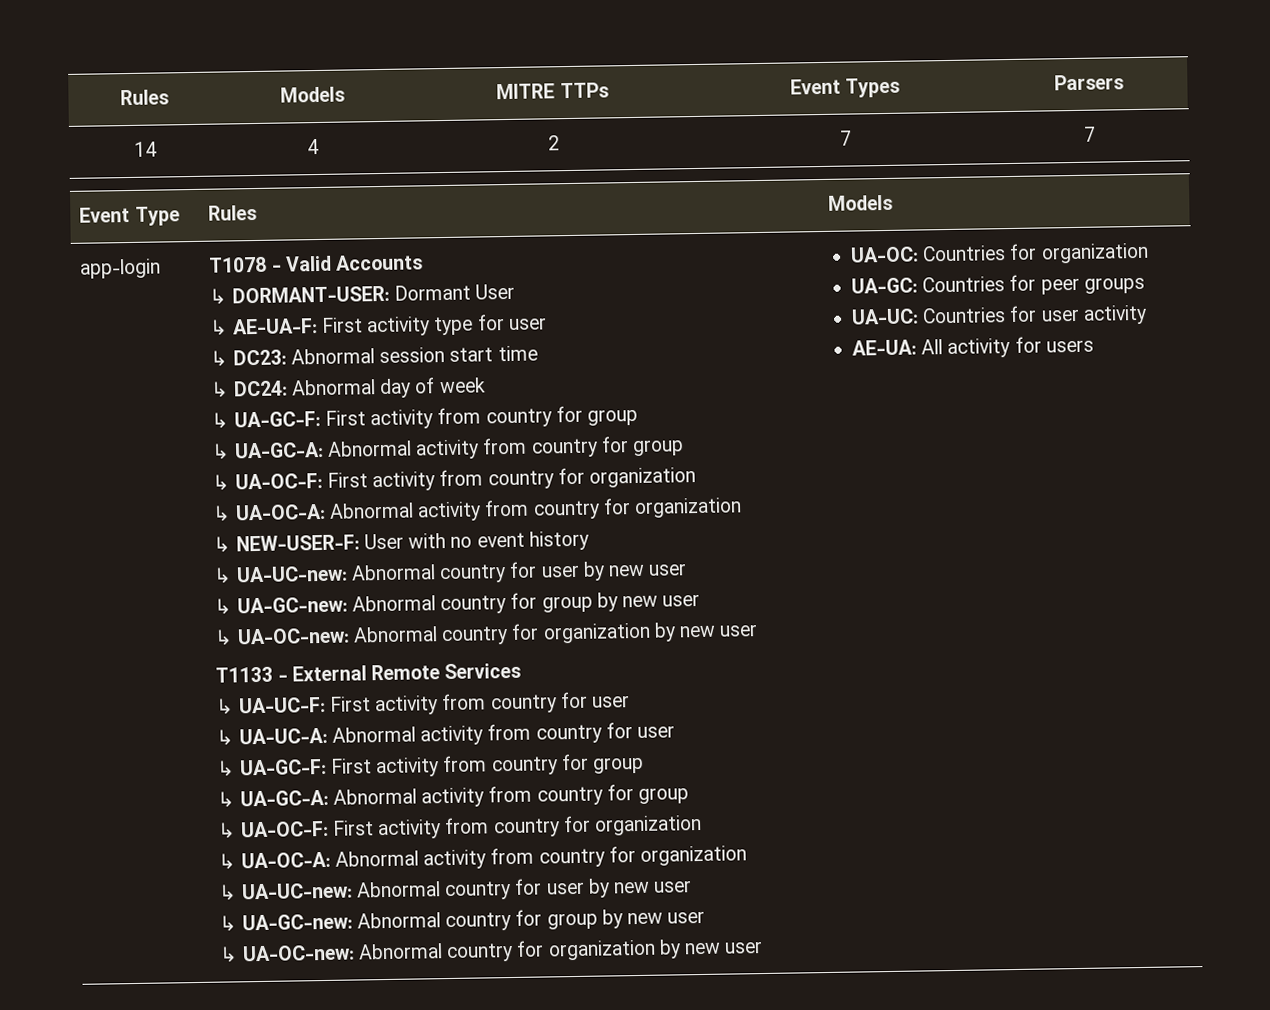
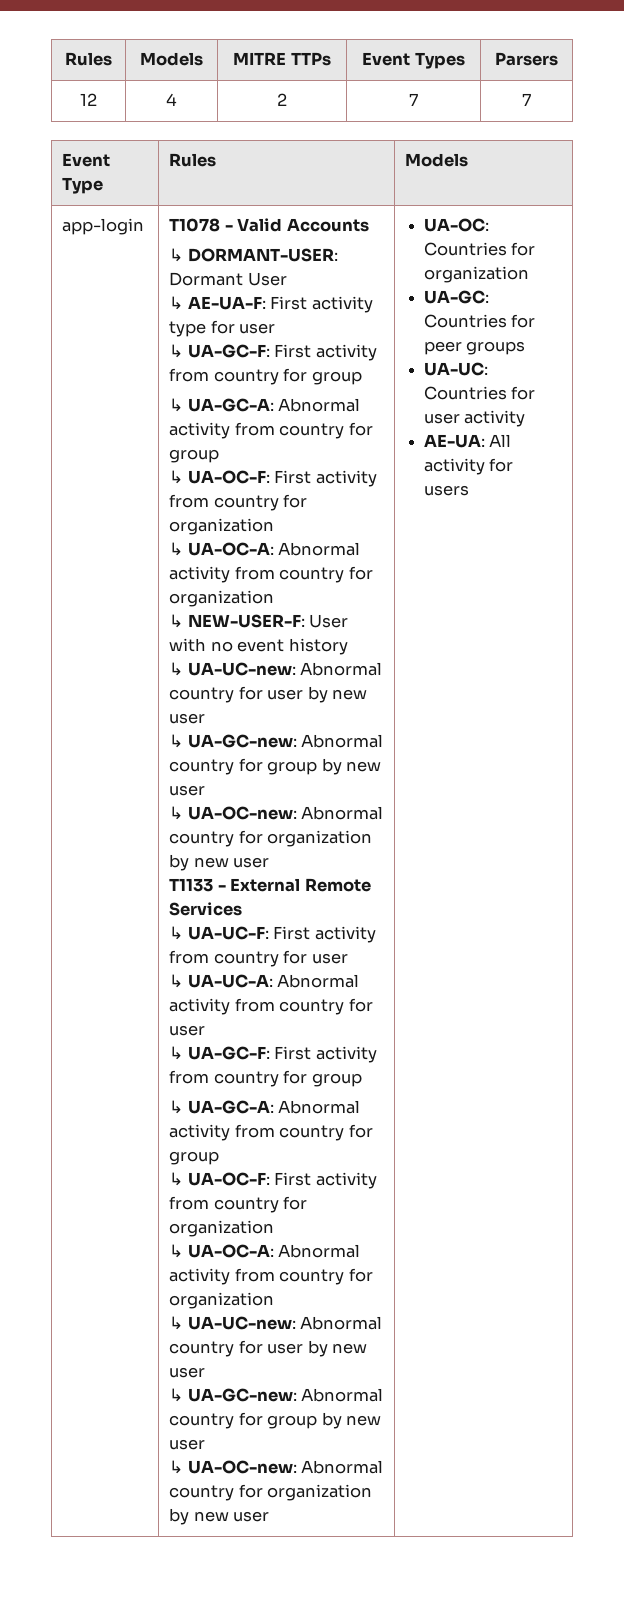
[133,141,157,157] 14 -> [80,93,97,106] 12
[210,345,538,367] [210,377,486,399] // ↳ DC23: Abnormal session start time // ↳ DC24: Abnormal day of week -> (276, 328) none

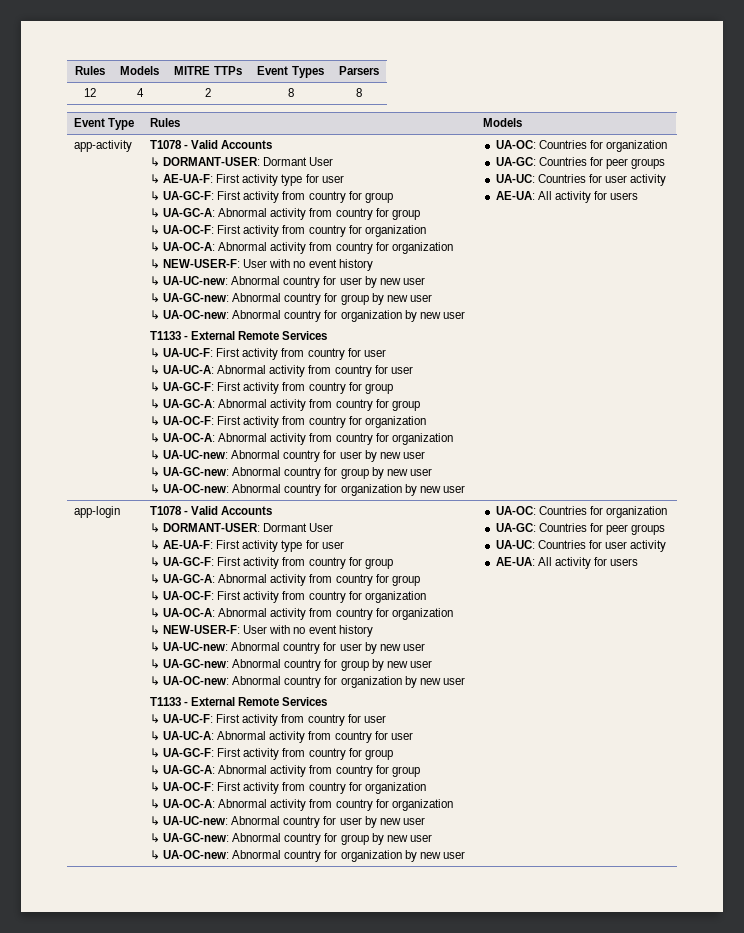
[409,93,418,106] [522,93,531,106] 7 | 7 -> [287,88,294,97] [356,88,362,97] 8 | 8
(469, 160) none -> [74,140,133,152] [150,140,273,149] [150,157,334,167] [150,174,344,186] [150,191,393,203] [150,208,420,220] [150,225,426,237] [150,242,453,254] [150,259,373,271] [150,276,425,288] [150,293,432,305] [150,310,465,322] [150,331,328,340] [150,348,386,360] [150,365,413,377] [150,382,393,394] [150,399,420,411] [150,416,426,428] [150,433,453,445] [150,450,425,462] [150,467,432,479] [150,484,465,496] [495,140,667,152] [495,157,666,169] [495,174,667,186] [495,191,639,203] // app-activity | T1078 - Valid Accounts // ↳ DORMANT-USER: Dormant User // ↳ AE-UA-F: First activity type for user // ↳ UA-GC-F: First activity from country for group // ↳ UA-GC-A: Abnormal activity from country for group // ↳ UA-OC-F: First activity from country for organization // ↳ UA-OC-A: Abnormal activity from country for organization // ↳ NEW-USER-F: User with no event history // ↳ UA-UC-new: Abnormal country for user by new user // ↳ UA-GC-new: Abnormal country for group by new user // ↳ UA-OC-new: Abnormal country for organization by new user // T1133 - External Remote Services // ↳ UA-UC-F: First activity from country for user // ↳ UA-UC-A: Abnormal activity from country for user // ↳ UA-GC-F: First activity from country for group // ↳ UA-GC-A: Abnormal activity from country for group // ↳ UA-OC-F: First activity from country for organization // ↳ UA-OC-A: Abnormal activity from country for organization // ↳ UA-UC-new: Abnormal country for user by new user // ↳ UA-GC-new: Abnormal country for group by new user // ↳ UA-OC-new: Abnormal country for organization by new user | UA-OC: Countries for organization // UA-GC: Countries for peer groups // UA-UC: Countries for user activity // AE-UA: All activity for users

